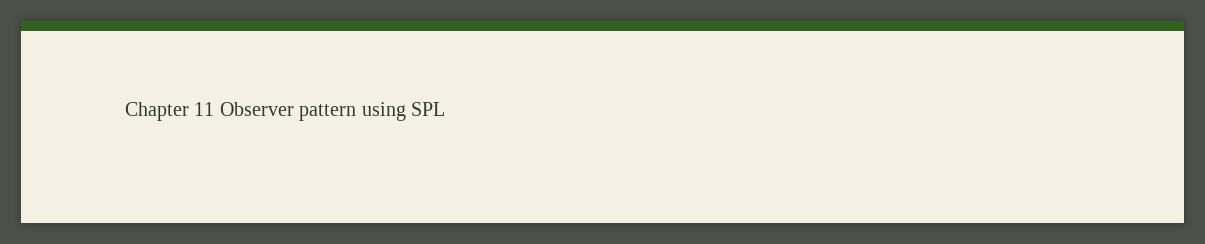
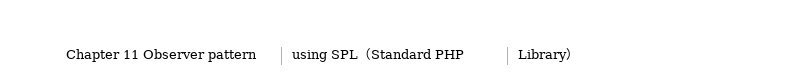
(445, 109) none -> [358,48,579,62] （Standard PHP Library）

